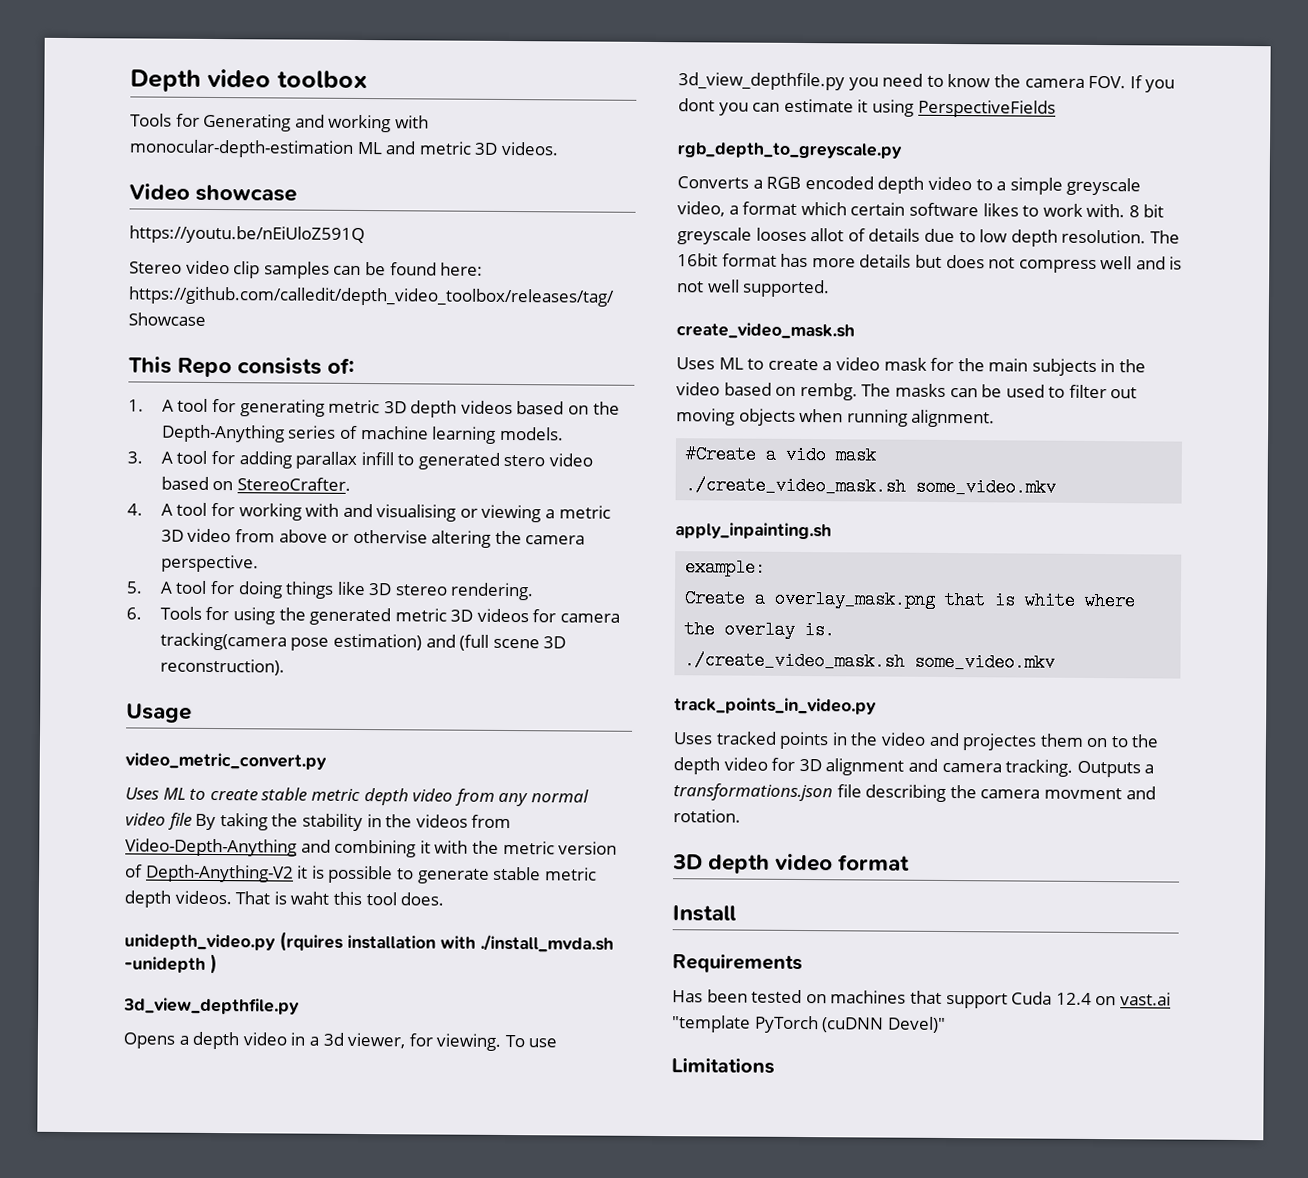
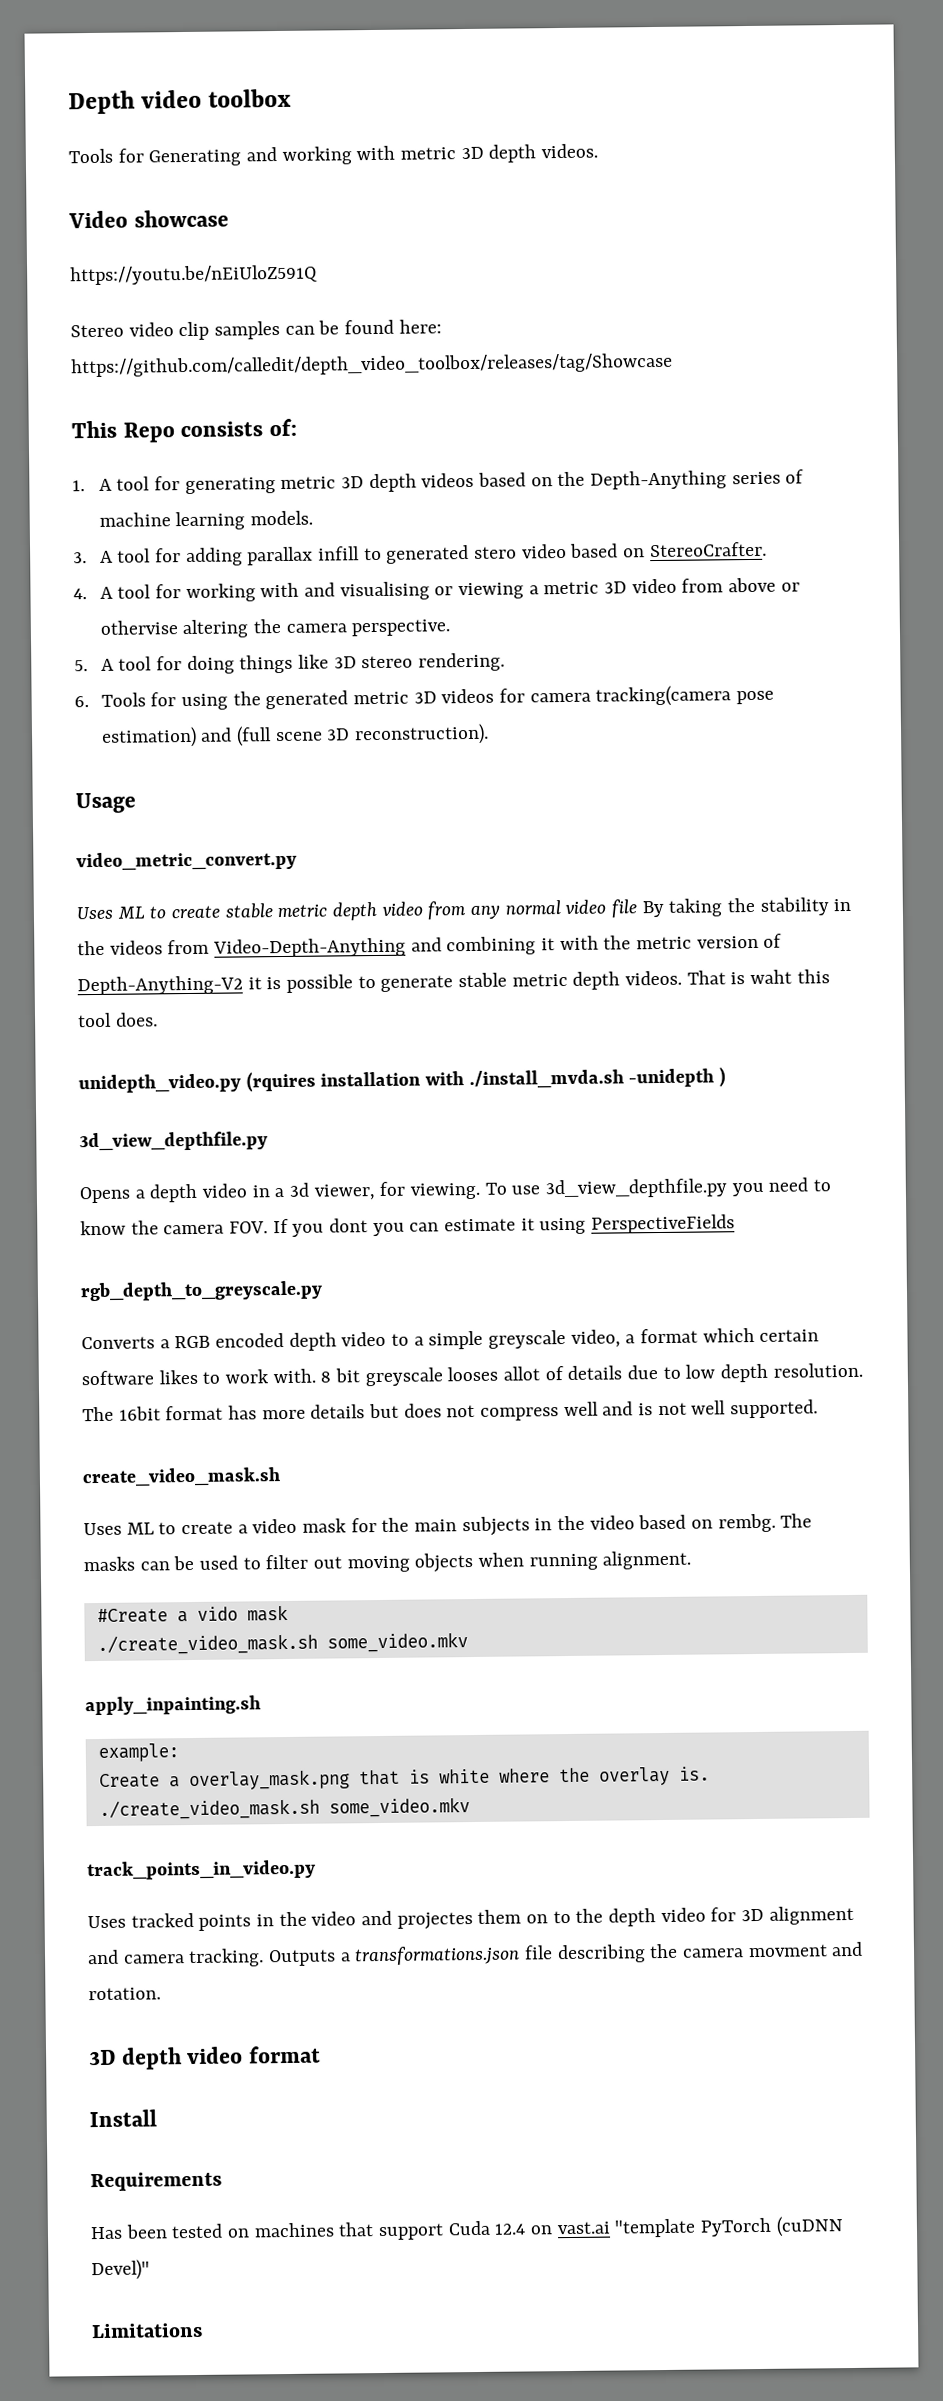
[129,139,499,158] monocular-depth-estimation ML and metric 3D -> [400,144,537,163] metric 3D depth

